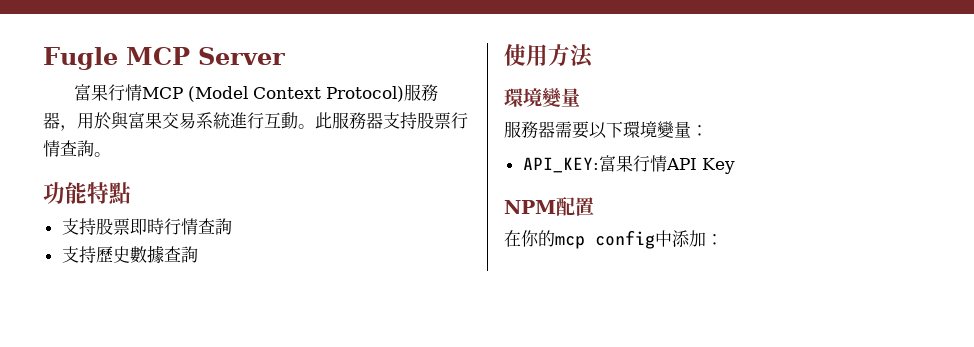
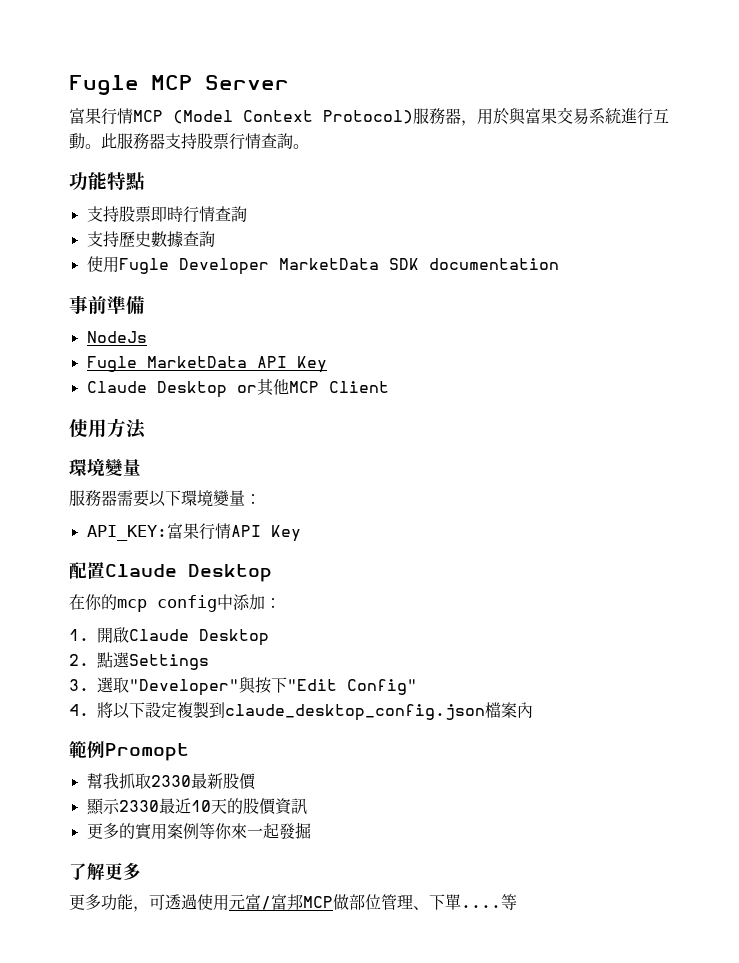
(198, 254) none -> [86,256,559,275] [69,295,145,314] [86,331,147,343] [86,356,327,373] [86,379,389,398] // 使用Fugle Developer MarketData SDK documentation // 事前準備 // NodeJs // Fugle MarketData API Key // Claude Desktop or其他MCP Client
[504,200,556,214] NPM -> (301, 533) none
(594, 206) none -> [105,564,272,582] Claude Desktop
(723, 239) none -> [69,627,269,646] [69,652,209,670] [69,677,417,696] [69,701,533,721] [69,741,189,761] [86,773,257,790] [85,798,307,815] [86,822,311,840] [69,862,141,880] [69,894,517,912] // 1.開啟Claude Desktop // 2.點選Settings // 3.選取"Developer"與按下"Edit Config" // 4.將以下設定複製到claude_desktop_config.json檔案內 // 範例Promopt // 幫我抓取2330最新股價 // 顯示2330最近10天的股價資訊 // 更多的實用案例等你來一起發掘 // 了解更多 // 更多功能，可透過使用元富/富邦MCP做部位管理、下單....等

